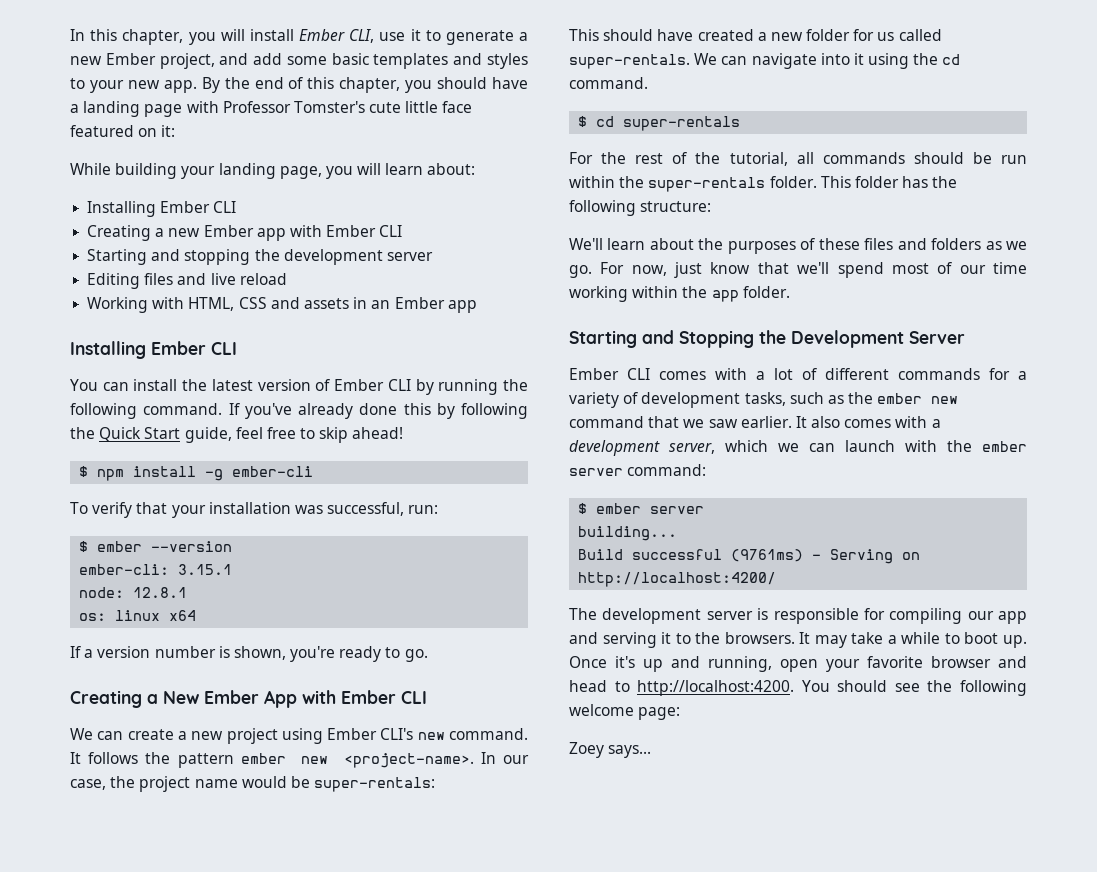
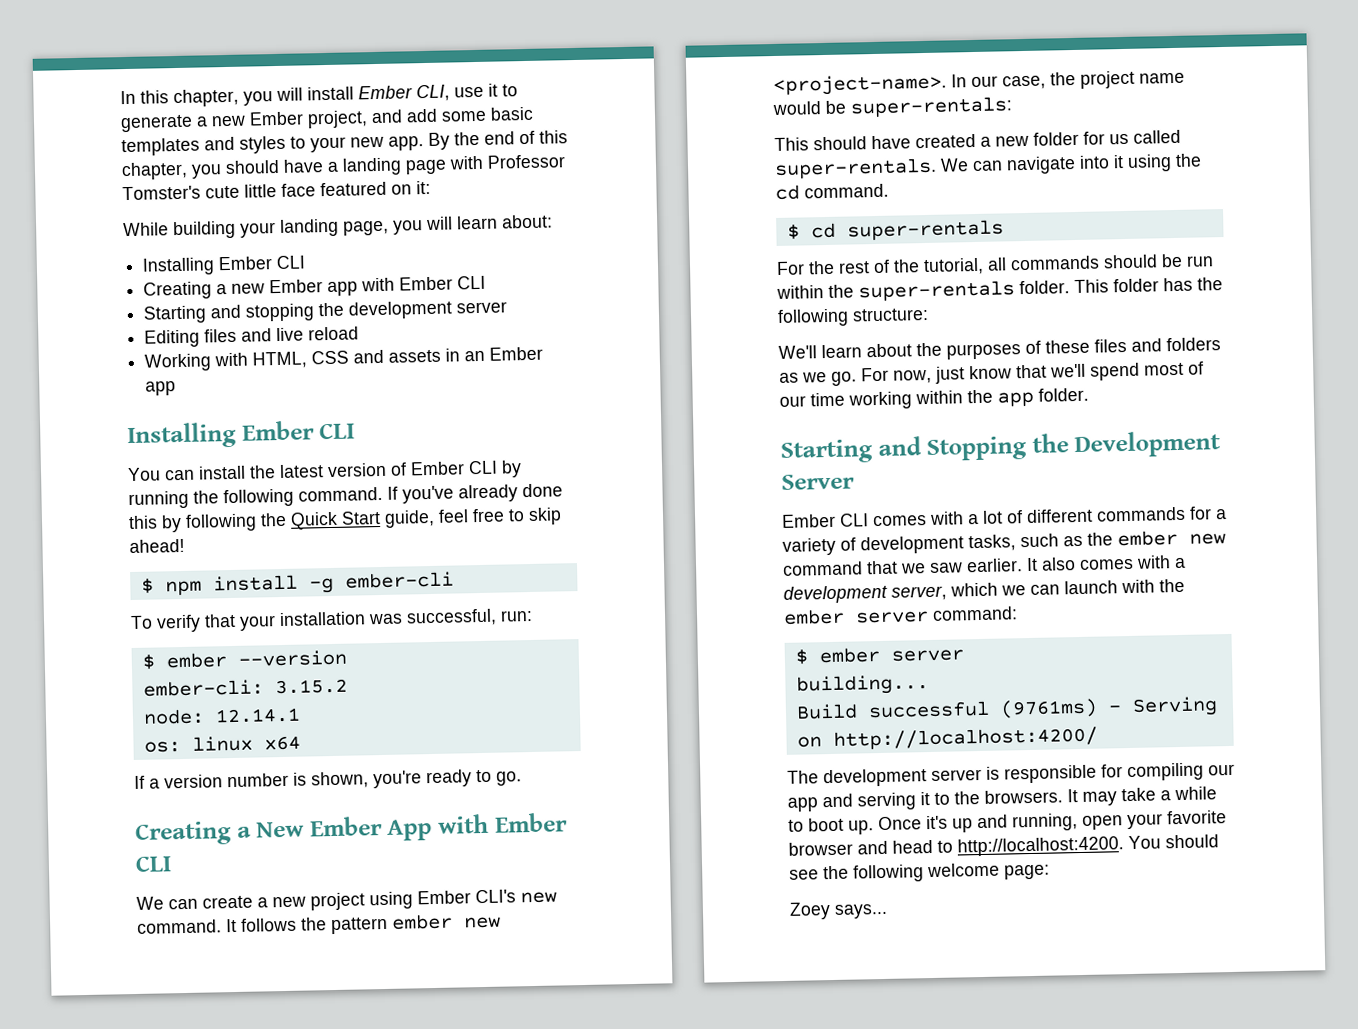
[178,564,233,575] 3.15.1 -> [274,678,348,695] 3.15.2
[133,587,188,598] 12.8.1 -> [214,707,301,724] 12.14.1

